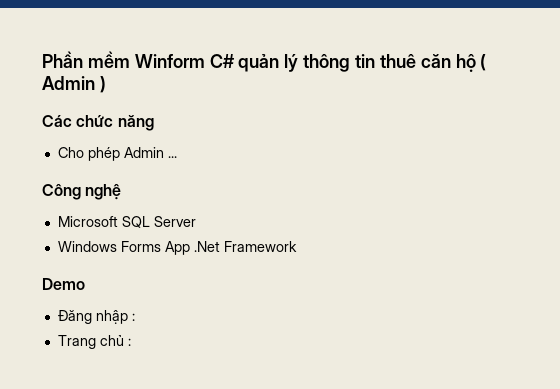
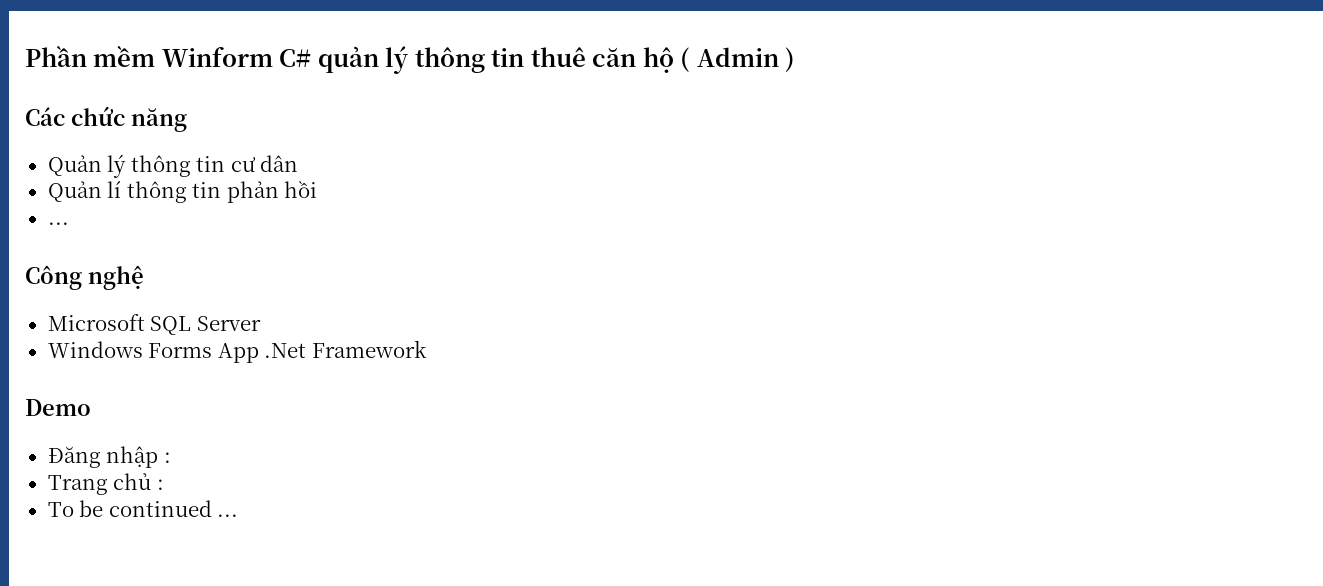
[57,147,164,161] Cho phép Admin -> [47,154,299,178] [47,181,318,203] Quản lý thông tin cư dân // Quản lí thông tin phản hồi //
(131, 342) none -> [47,500,239,517] // To be continued ...

